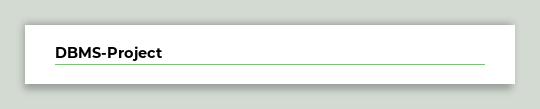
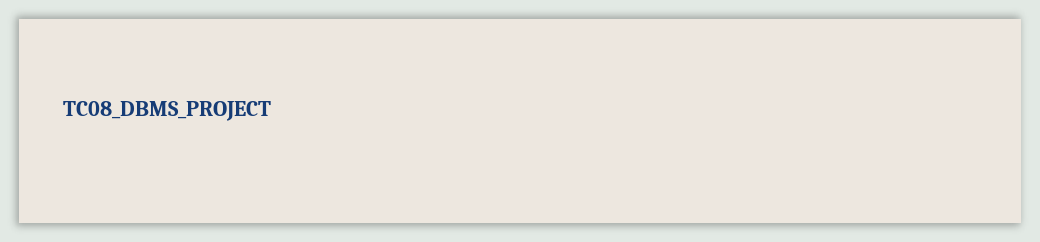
[55,46,163,61] DBMS-Project -> [63,101,271,121] TC08_DBMS_PROJECT

